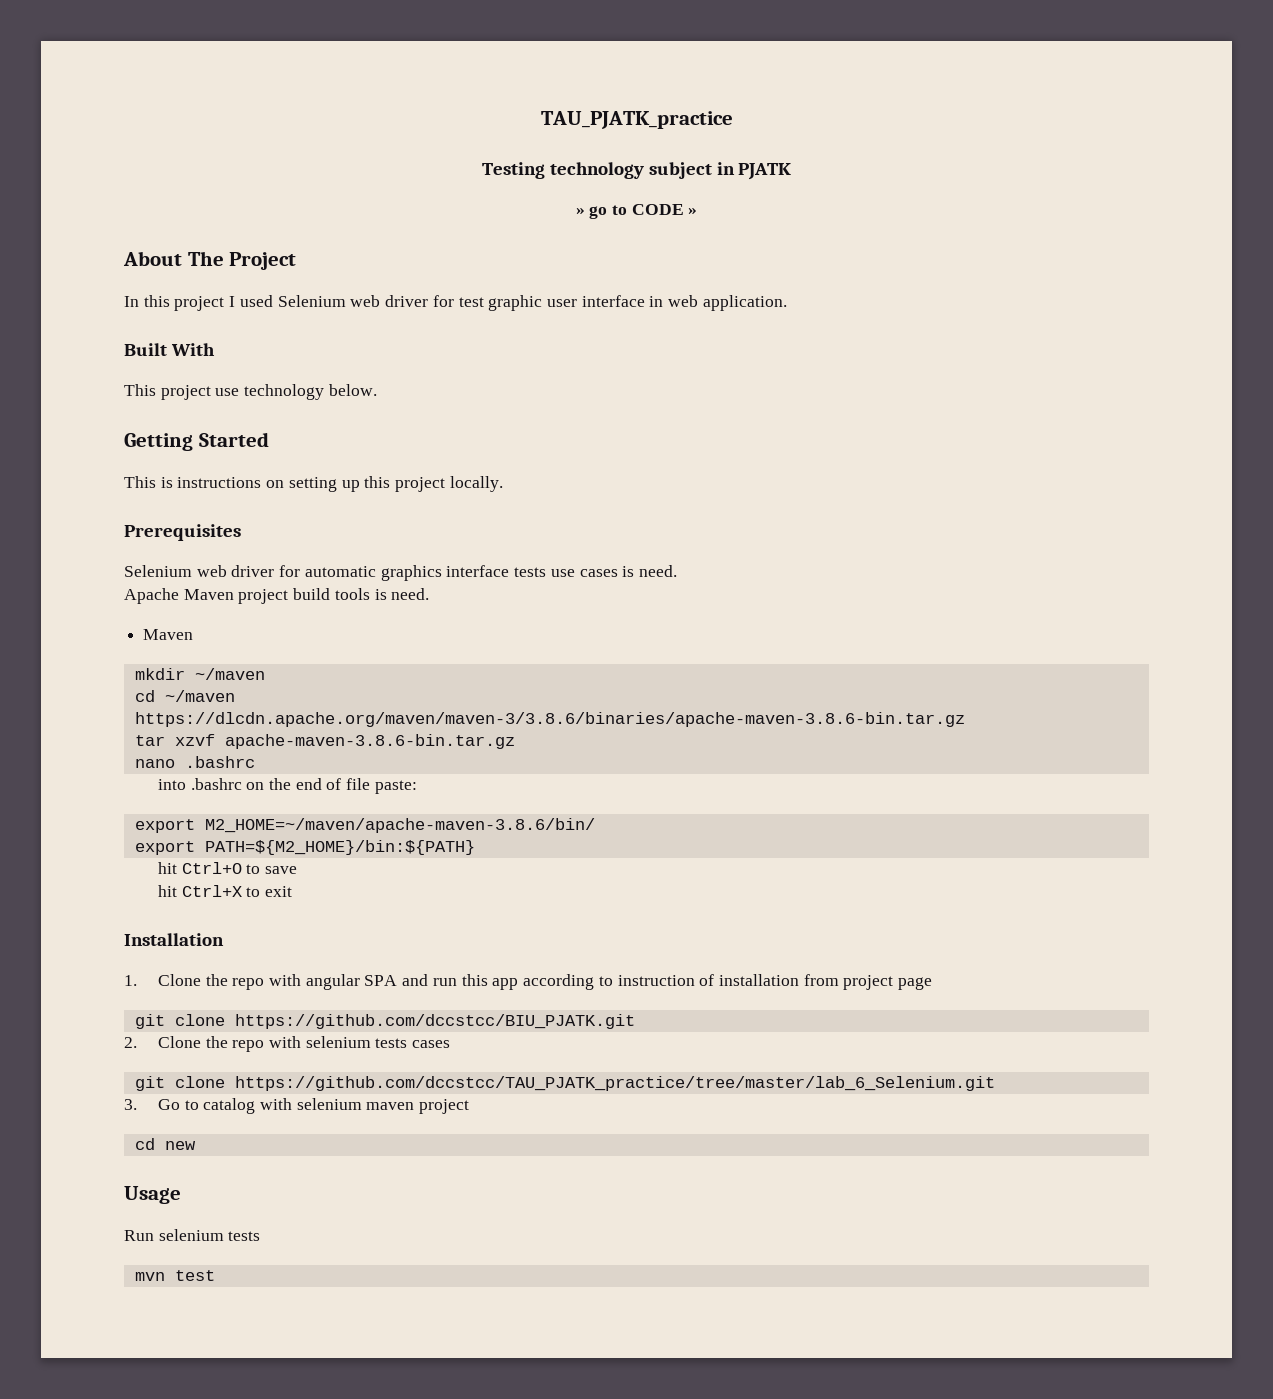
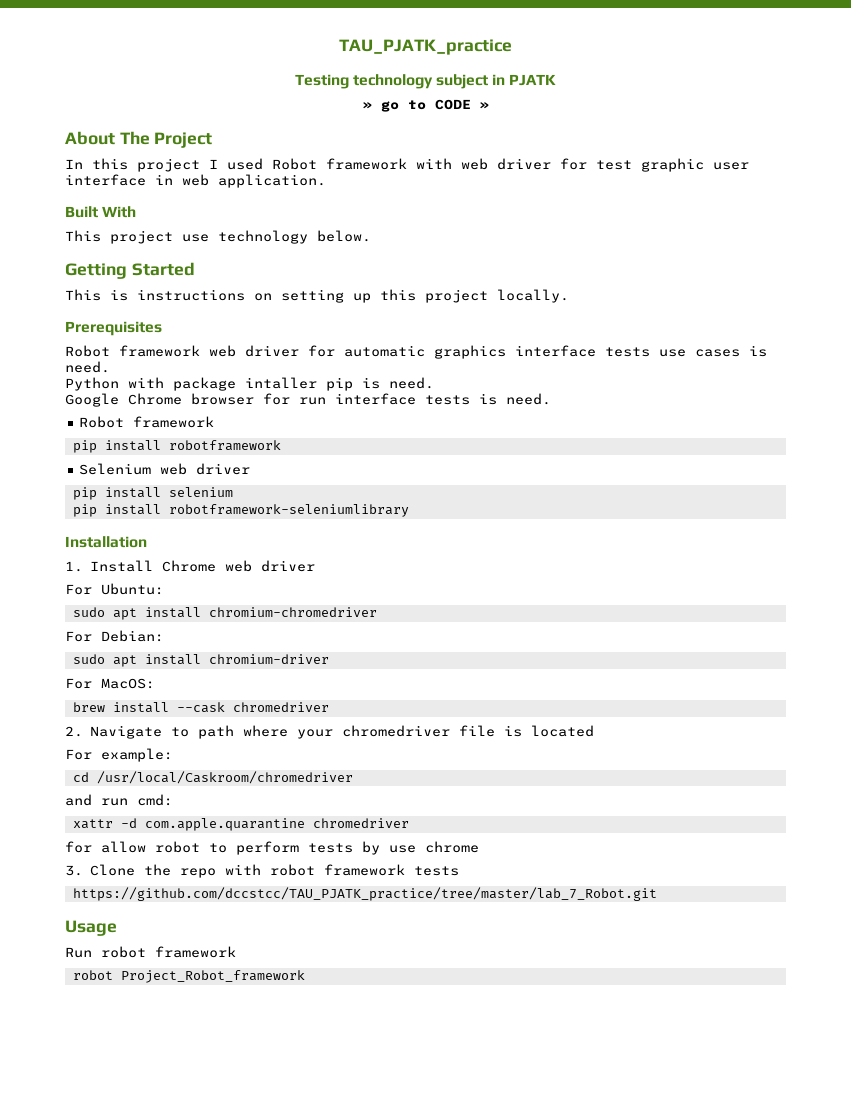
[277,295,346,307] Selenium -> [272,158,452,170] Robot framework with
[124,565,192,577] Selenium -> [65,345,200,357] Robot framework
[124,588,430,604] [143,629,194,640] [134,668,265,680] [134,690,235,702] [134,712,965,727] [134,734,515,749] [134,756,255,768] [157,778,417,794] [134,818,595,833] [134,840,475,855] [157,862,297,874] [157,885,292,897] [124,933,224,946] [124,974,933,990] [134,1014,635,1029] [124,1036,451,1052] [134,1076,995,1091] [124,1098,470,1114] [134,1138,196,1150] [124,1186,181,1204] [124,1229,261,1241] [134,1270,215,1281] Apache Maven project build tools is need. // Maven // mkdir ~/maven // cd ~/maven // https://dlcdn.apache.org/maven/maven-3/3.8.6/binaries/apache-maven-3.8.6-bin.tar.gz // tar xzvf apache-maven-3.8.6-bin.tar.gz // nano .bashrc // into .bashrc on the end of file paste: // export M2_HOME=~/maven/apache-maven-3.8.6/bin/ // export PATH=${M2_HOME}/bin:${PATH} // hit Ctrl+O to save // hit Ctrl+X to exit // Installation // 1. Clone the repo with angular SPA and run this app according to instruction of installation from project page // git clone https://github.com/dccstcc/BIU_PJATK.git // 2. Clone the repo with selenium tests cases // git clone https://github.com/dccstcc/TAU_PJATK_practice/tree/master/lab_6_Selenium.git // 3. Go to catalog with selenium maven project // cd new // Usage // Run selenium tests // mvn test -> [65,377,434,391] [65,393,551,407] [79,416,215,428] [72,440,281,453] [79,463,251,475] [72,487,233,500] [72,504,409,517] [65,536,147,548] [65,560,315,572] [65,583,164,595] [72,607,377,620] [65,630,164,642] [72,654,329,667] [65,678,155,689] [72,702,329,713] [65,725,594,739] [65,748,173,762] [72,771,353,784] [65,794,173,806] [72,818,409,831] [65,841,479,855] [65,864,459,878] [72,887,657,901] [65,920,117,936] [65,946,236,958] [72,970,305,983] Python with package intaller pip is need. // Google Chrome browser for run interface tests is need. // Robot framework // pip install robotframework // Selenium web driver // pip install selenium // pip install robotframework-seleniumlibrary // Installation // 1. Install Chrome web driver // For Ubuntu: // sudo apt install chromium-chromedriver // For Debian: // sudo apt install chromium-driver // For MacOS: // brew install --cask chromedriver // 2. Navigate to path where your chromedriver file is located // For example: // cd /usr/local/Caskroom/chromedriver // and run cmd: // xattr -d com.apple.quarantine chromedriver // for allow robot to perform tests by use chrome // 3. Clone the repo with robot framework tests // https://github.com/dccstcc/TAU_PJATK_practice/tree/master/lab_7_Robot.git // Usage // Run robot framework // robot Project_Robot_framework

